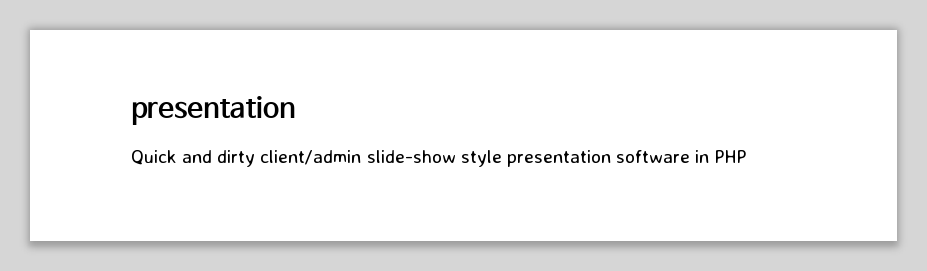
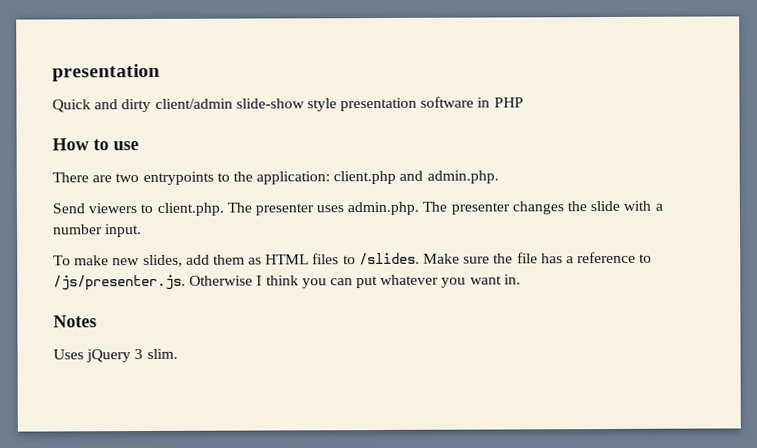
(747, 156) none -> [52,138,139,151] [52,170,499,186] [52,200,663,216] [52,224,143,238] [53,251,653,268] [53,274,521,291] [53,315,97,328] [53,348,178,363] // How to use // There are two entrypoints to the application: client.php and admin.php. // Send viewers to client.php. The presenter uses admin.php. The presenter changes the slide with a number input. // To make new slides, add them as HTML files to /slides. Make sure the file has a reference to /js/presenter.js. Otherwise I think you can put whatever you want in. // Notes // Uses jQuery 3 slim.

